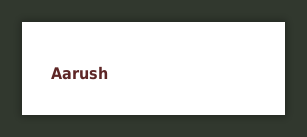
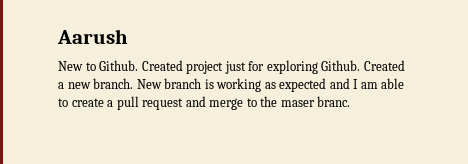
(108, 73) none -> [58,60,405,74] [58,78,405,92] [58,96,351,110] // New to Github. Created project just for exploring Github. Created a new branch. New branch is working as expected and I am able to create a pull request and merge to the maser branc.

